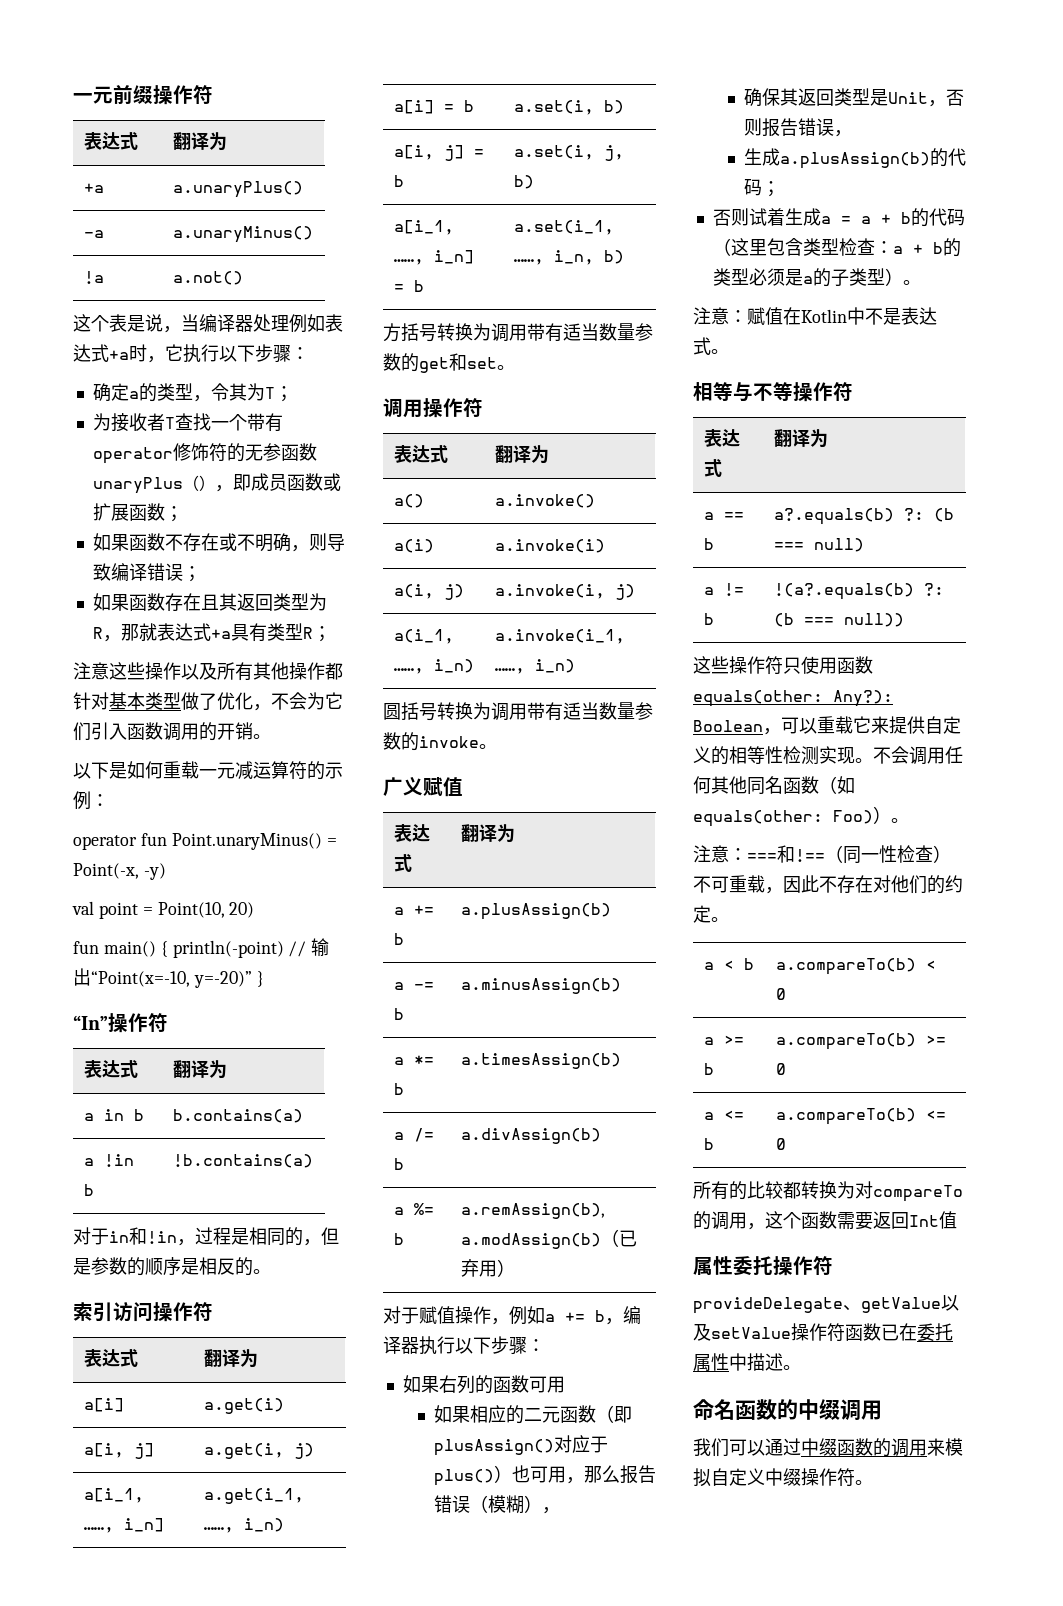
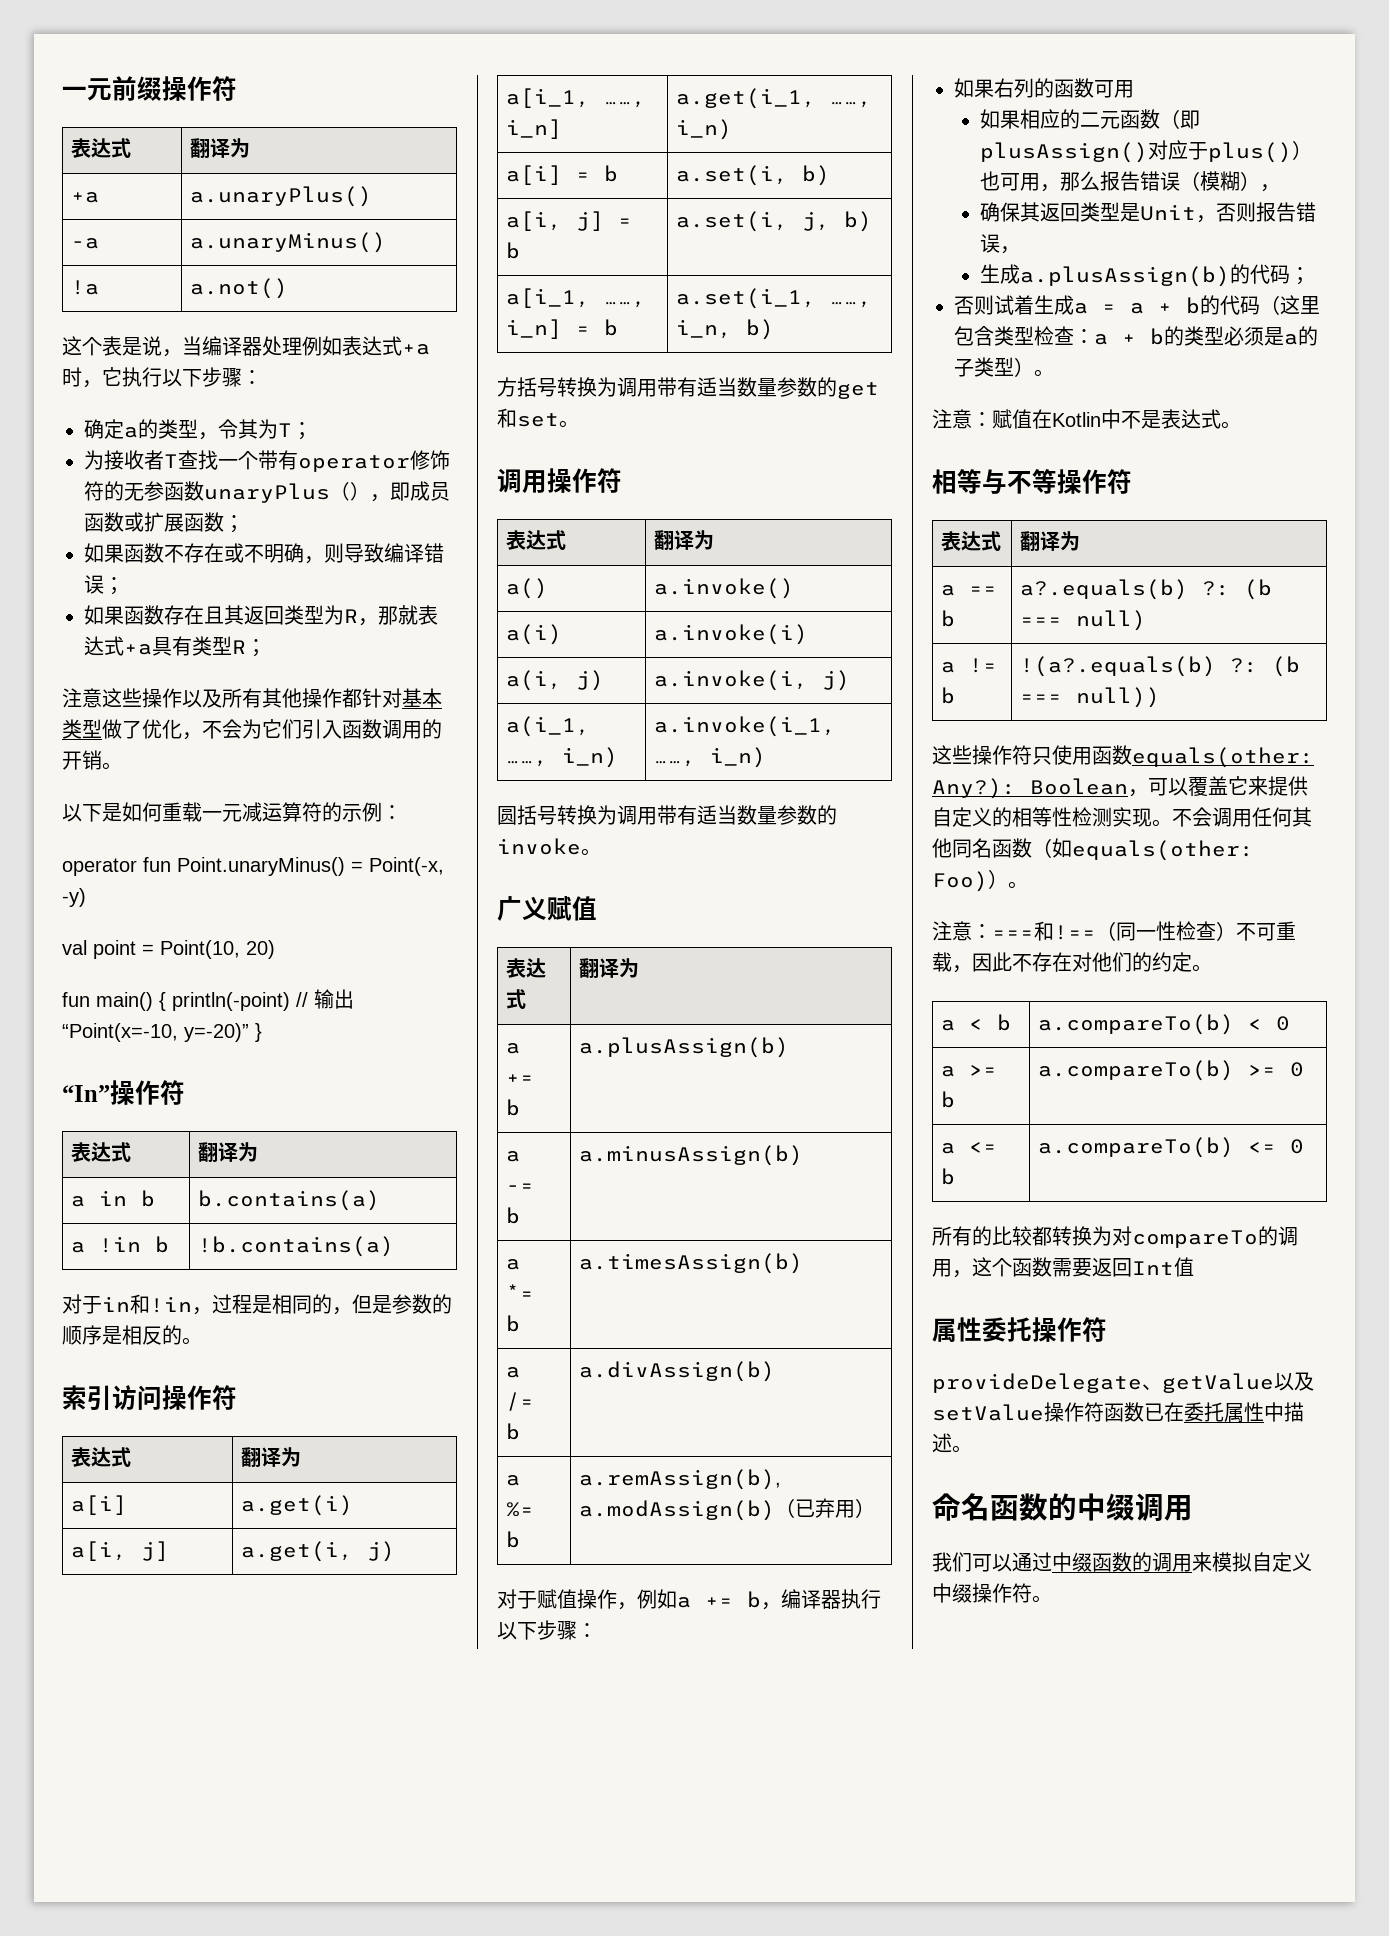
[817,716,853,734] 重载 -> [1188,776,1228,796] 覆盖

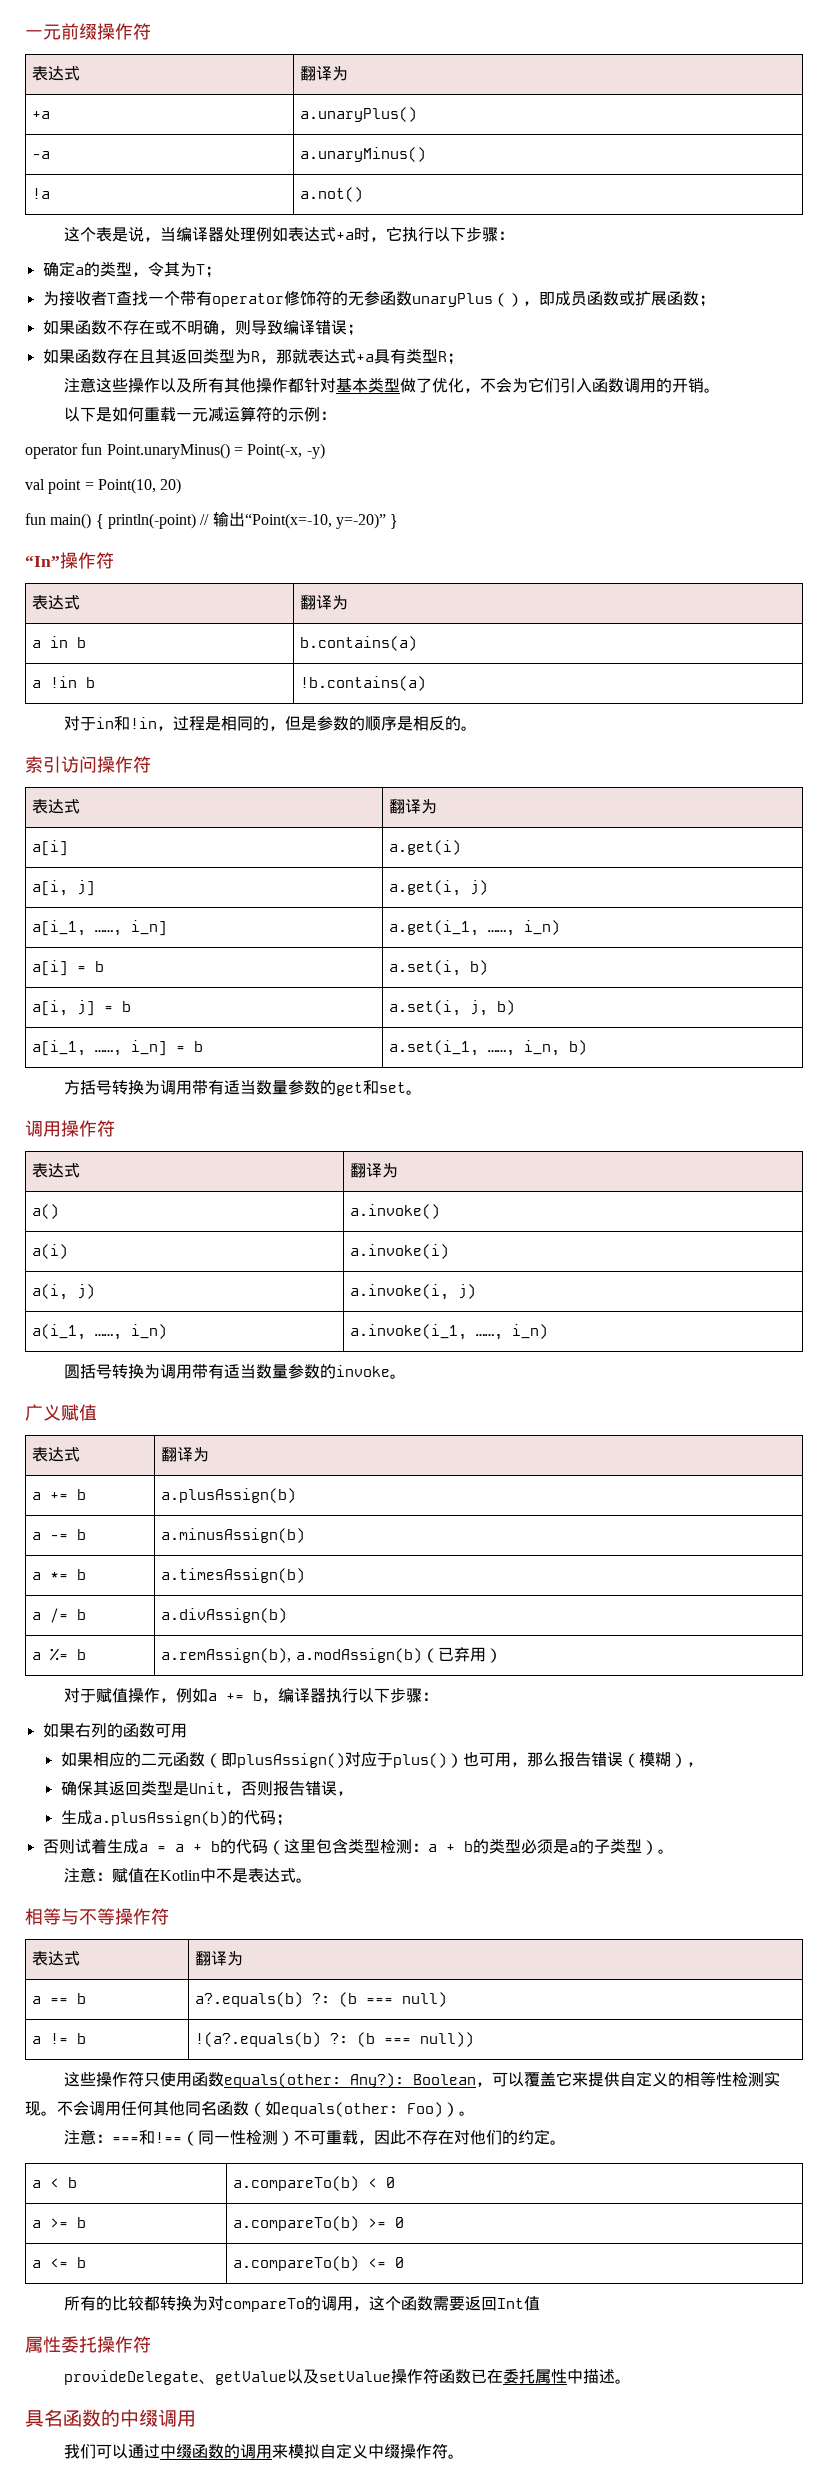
[1054,326,1074,345] 查 -> [395,1839,412,1854] 测
[1196,921,1216,940] 查 -> [261,2130,278,2145] 测
[932,1493,961,1521] 命 -> [25,2410,44,2427] 具

